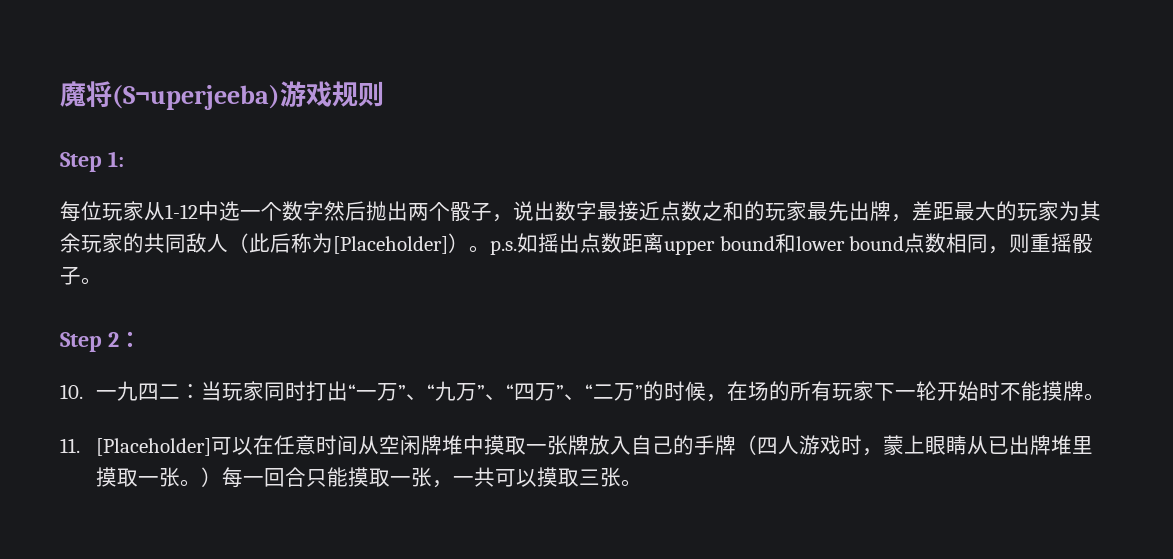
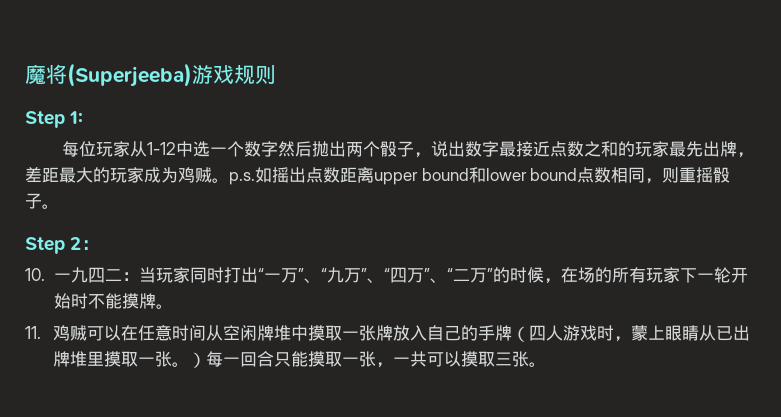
[112,85,280,110] (S¬uperjeeba) -> [67,63,192,87] (Superjeeba)
[1059,201,1101,221] [60,233,469,254] 为其余玩家的共同敌人（此后称为[Placeholder]） -> [144,167,212,183] 成为鸡贼
[96,438,212,456] [Placeholder] -> [52,325,87,341] 鸡贼

